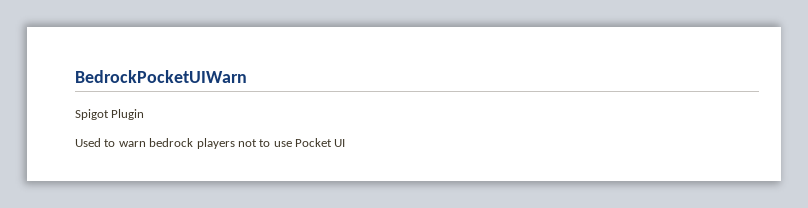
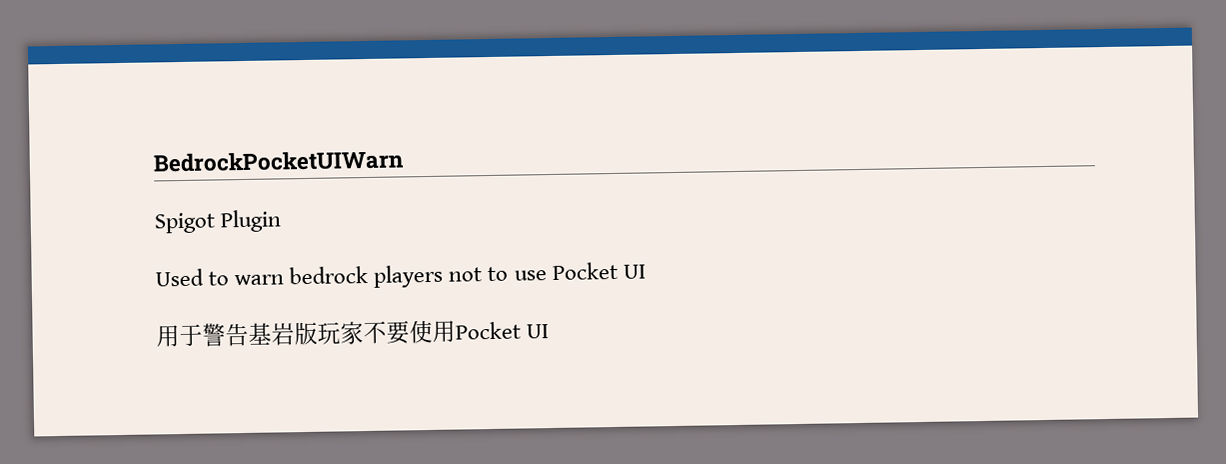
(346, 143) none -> [156,319,550,348] // 用于警告基岩版玩家不要使用Pocket UI

